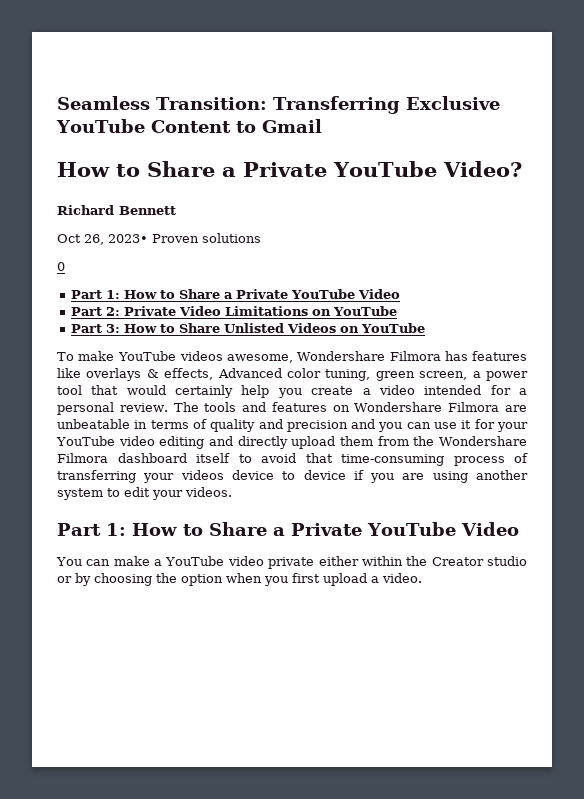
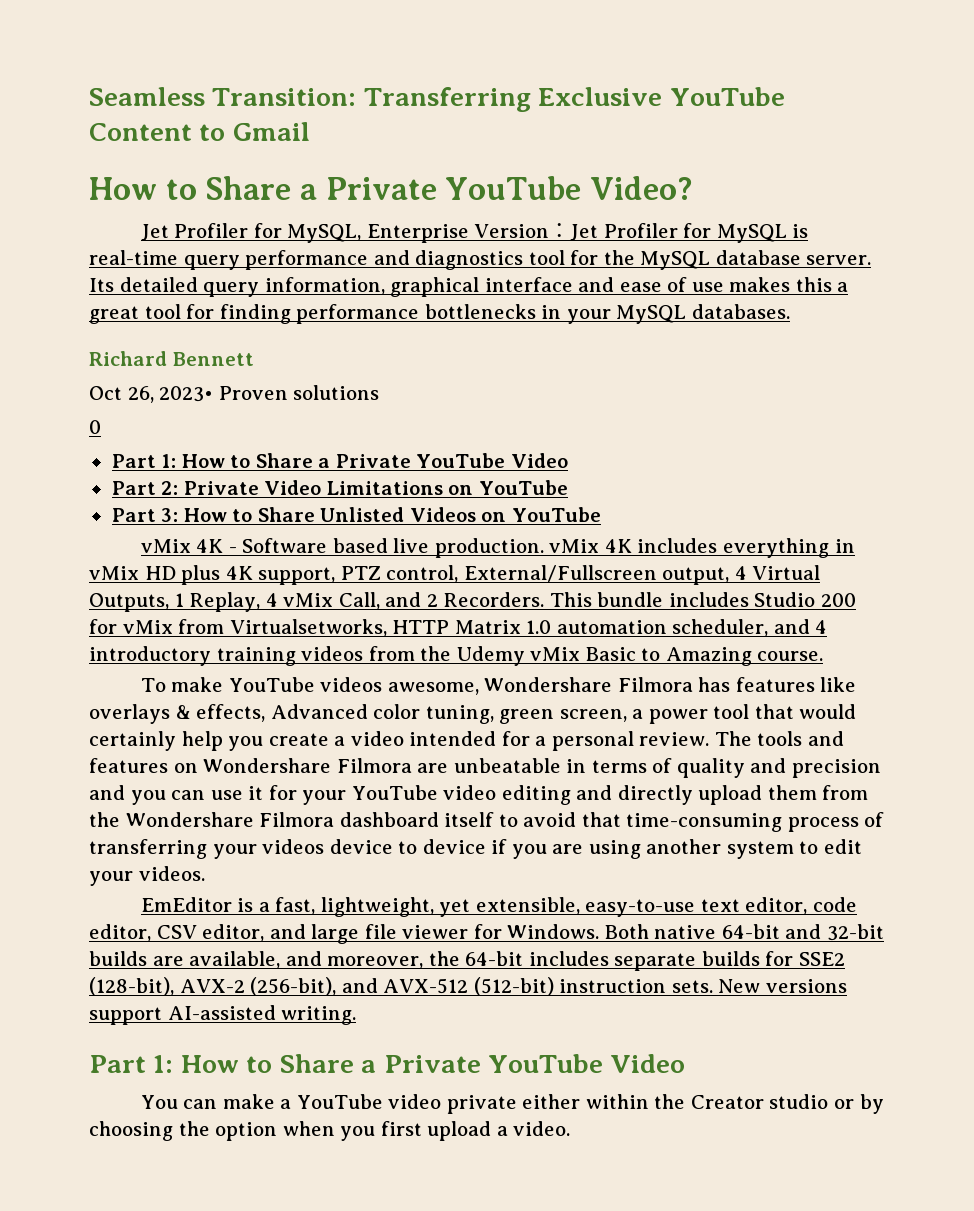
(522, 169) none -> [140,223,809,243] [89,250,872,270] [89,277,849,297] [89,304,790,324] // Jet Profiler for MySQL, Enterprise Version：Jet Profiler for MySQL is real-time query performance and diagnostics tool for the MySQL database server. Its detailed query information, graphical interface and ease of use makes this a great tool for finding performance bottlenecks in your MySQL databases.
(426, 328) none -> [140,538,855,558] [89,565,821,585] [89,592,856,612] [89,619,828,637] [89,646,824,666] // vMix 4K - Software based live production. vMix 4K includes everything in vMix HD plus 4K support, PTZ control, External/Fullscreen output, 4 Virtual Outputs, 1 Replay, 4 vMix Call, and 2 Recorders. This bundle includes Studio 200 for vMix from Virtualsetworks, HTTP Matrix 1.0 automation scheduler, and 4 introductory training videos from the Udemy vMix Basic to Amazing course.
(232, 492) none -> [140,897,857,917] [89,924,884,944] [89,951,845,971] [89,977,847,996] [89,1005,357,1025] // EmEditor is a fast, lightweight, yet extensible, easy-to-use text editor, code editor, CSV editor, and large file viewer for Windows. Both native 64-bit and 32-bit builds are available, and moreover, the 64-bit includes separate builds for SSE2 (128-bit), AVX-2 (256-bit), and AVX-512 (512-bit) instruction sets. New versions support AI-assisted writing.

